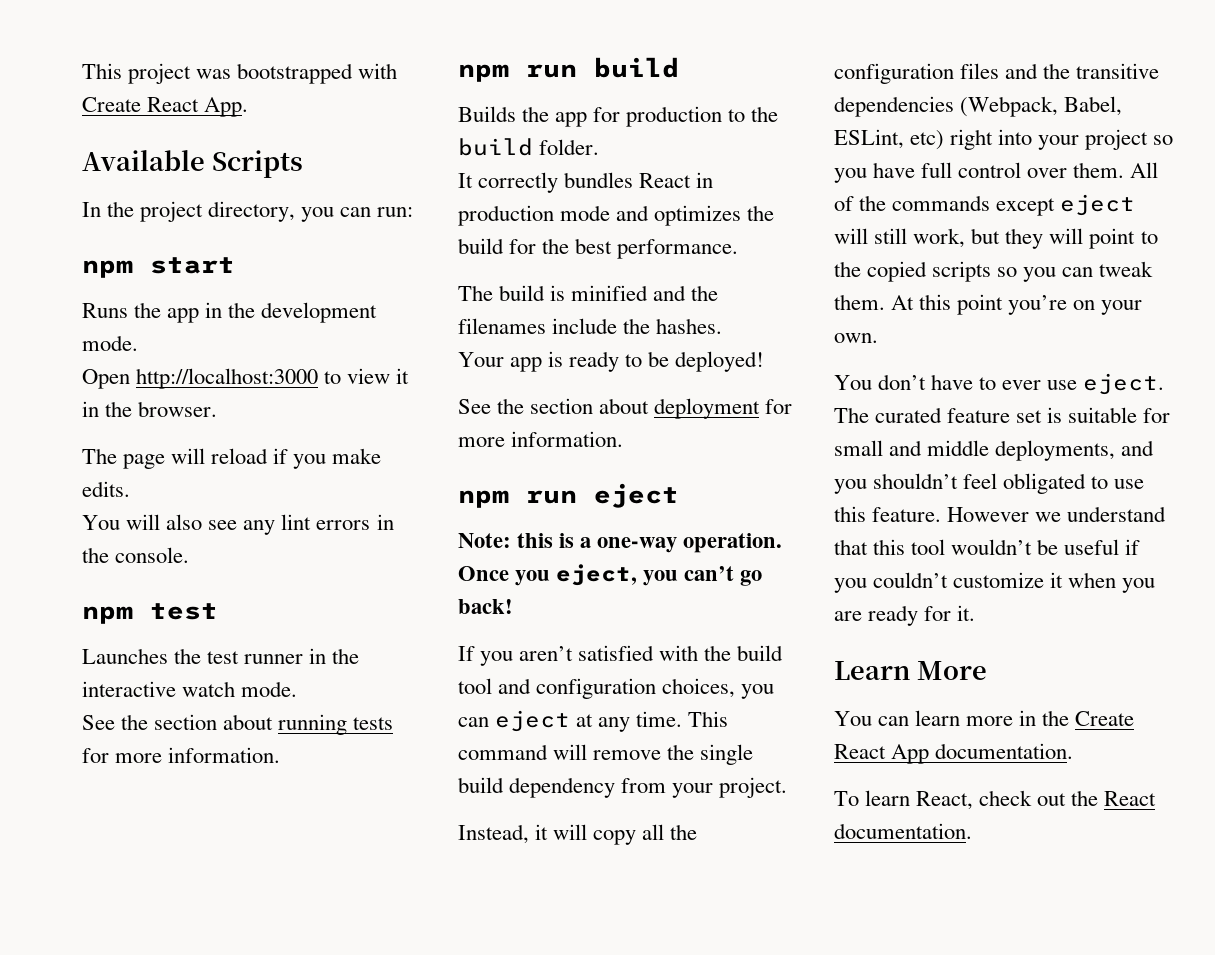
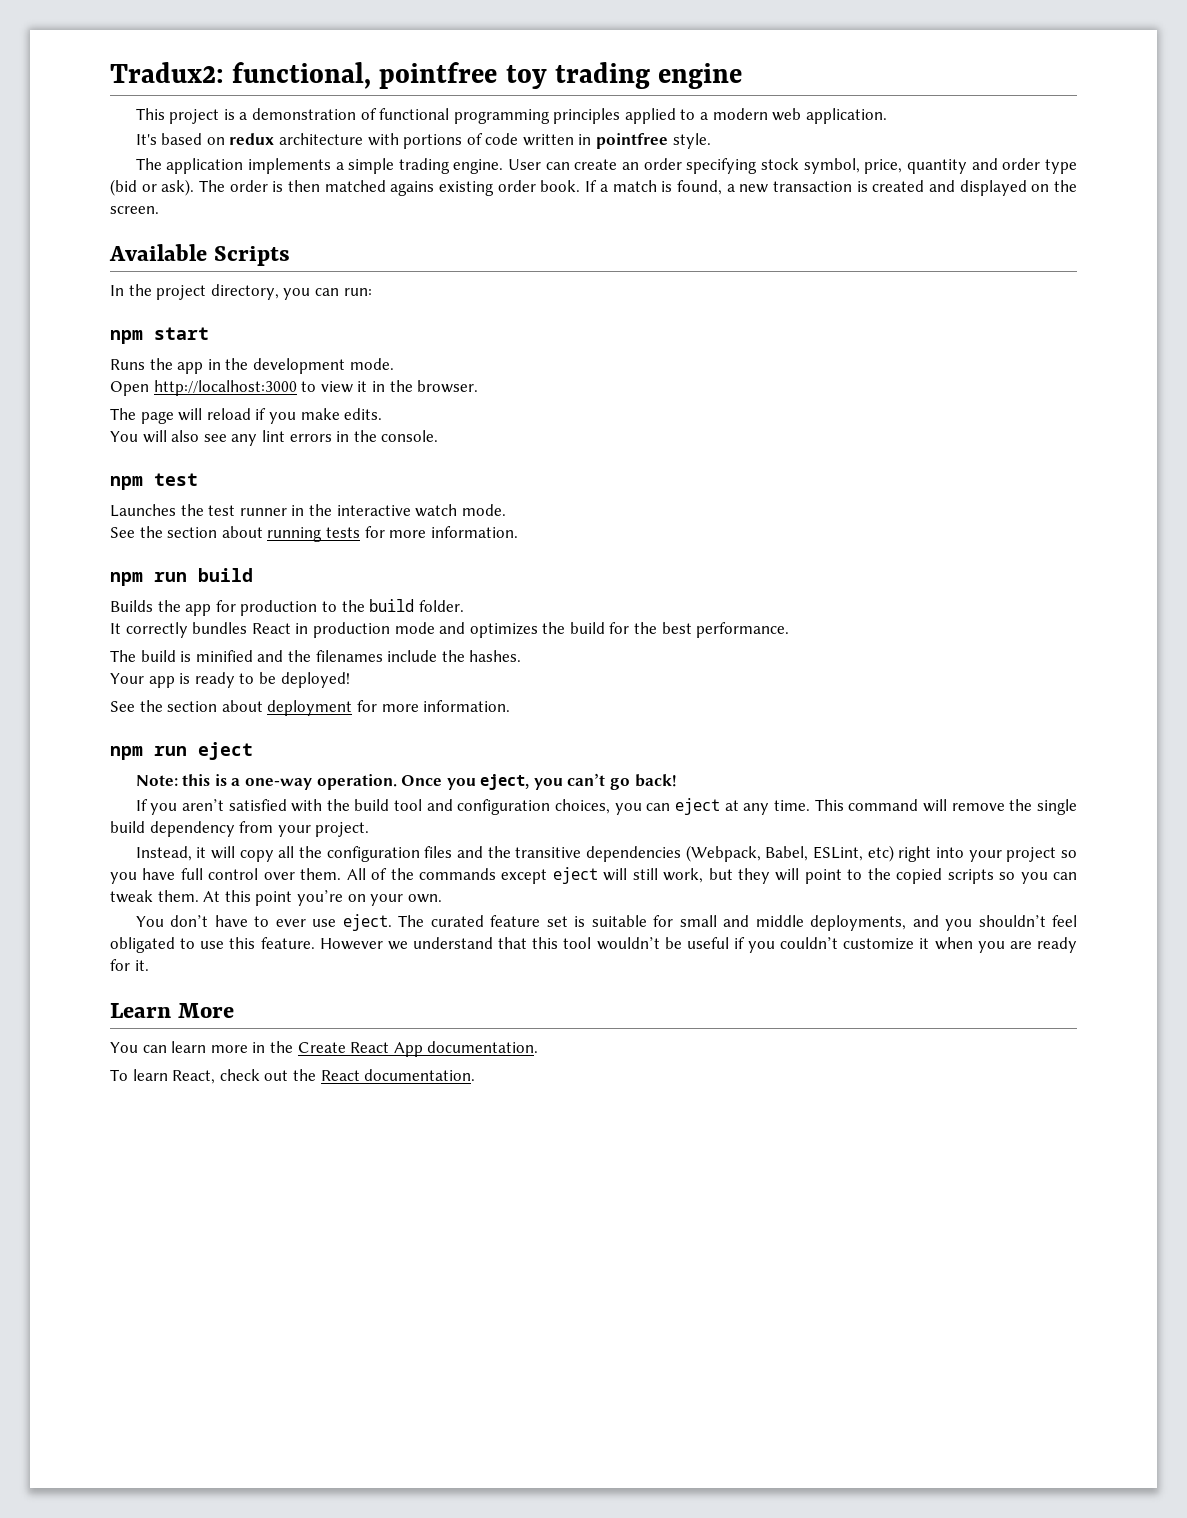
[82,63,398,84] [82,97,249,117] This project was bootstrapped with Create React App. -> [110,62,743,89] [135,108,887,124] [135,133,711,149] [135,158,1077,174] [110,179,1077,196] [110,206,159,214] Tradux2: functional, pointfree toy trading engine // This project is a demonstration of functional programming principles applied to a modern web application. // It's based on redux architecture with portions of code written in pointfree style. // The application implements a simple trading engine. User can create an order specifying stock symbol, price, quantity and order type (bid or ask). The order is then matched agains existing order book. If a match is found, a new transaction is created and displayed on the screen.

